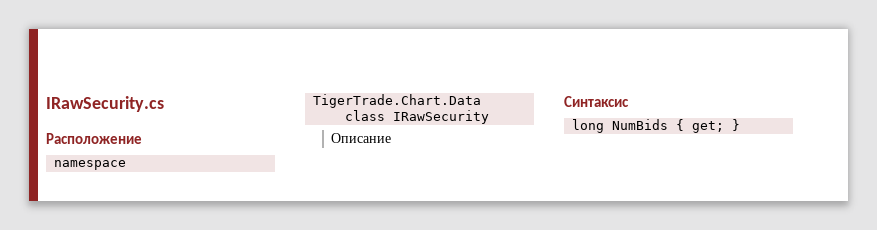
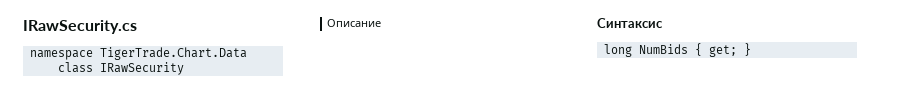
[46,133,142,144] // Расположение -> (137, 27) none

